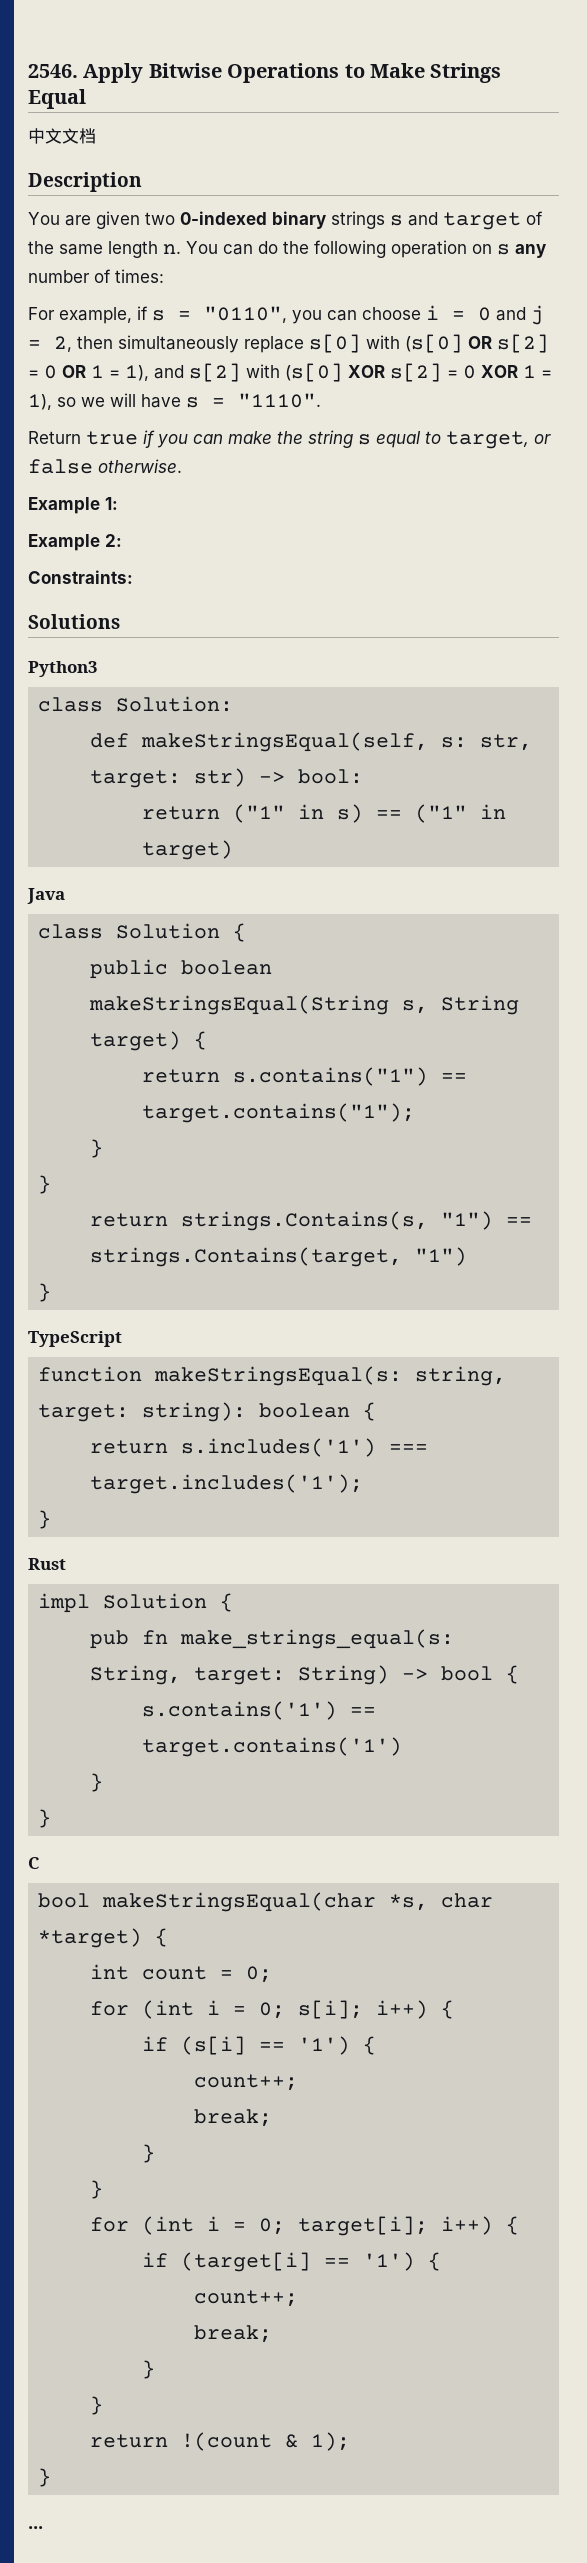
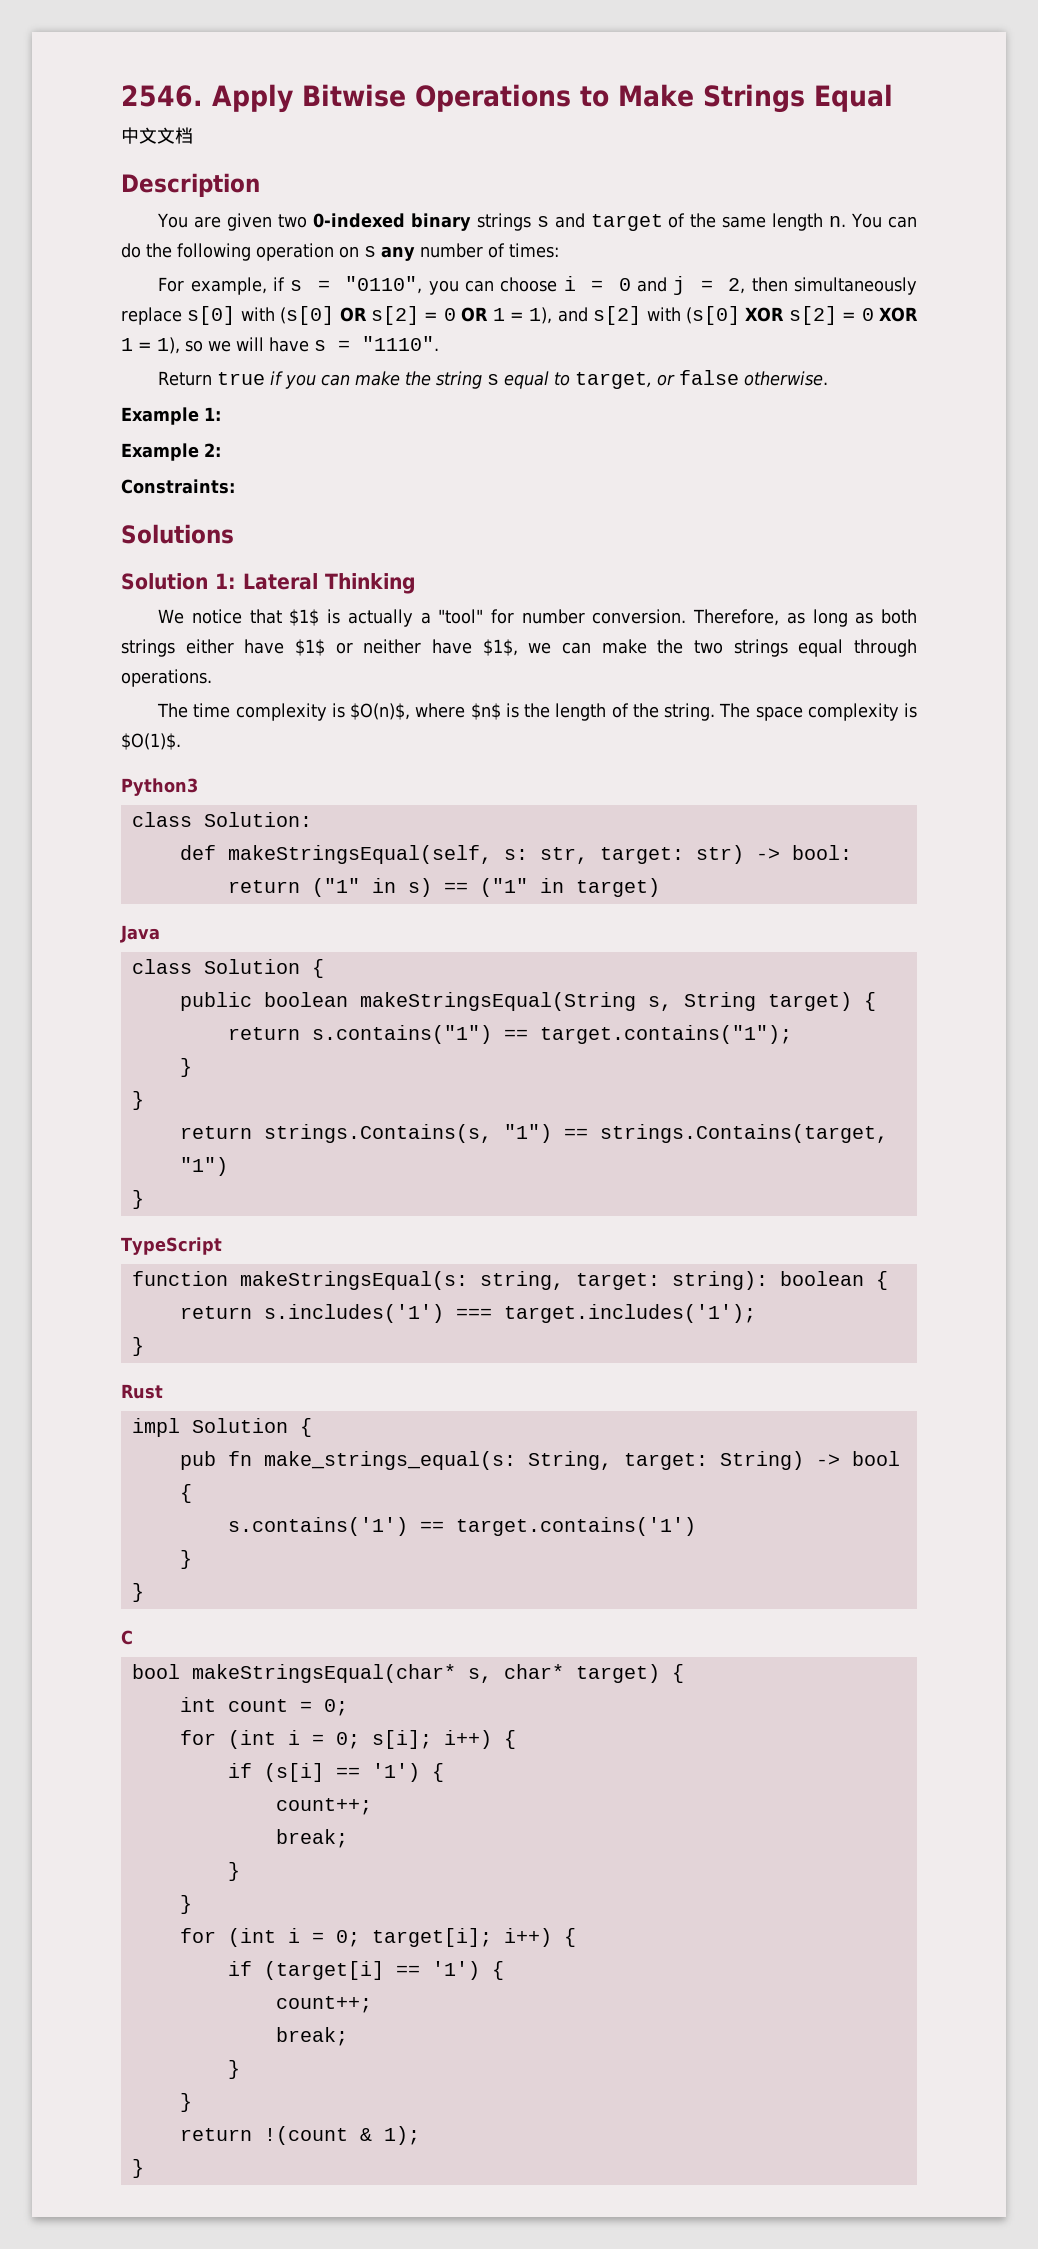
(120, 621) none -> [121,573,416,594] [158,609,917,627] [121,639,917,657] [121,669,212,687] [157,703,917,721] [121,733,181,750] // Solution 1: Lateral Thinking // We notice that $1$ is actually a "tool" for number conversion. Therefore, as long as both strings either have $1$ or neither have $1$, we can make the two strings equal through operations. // The time complexity is $O(n)$, where $n$ is the length of the string. The space complexity is $O(1)$.
[102,1892,494,1912] [38,1928,143,1948] makeStringsEqual(char *s, char *target) -> [191,1664,660,1683] makeStringsEqual(char* s, char* target)
[28,2526,43,2529] // ... -> (144, 2168) none

